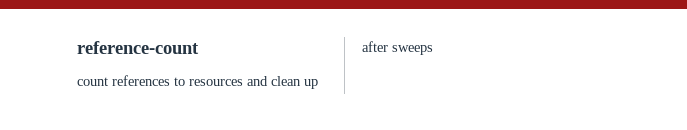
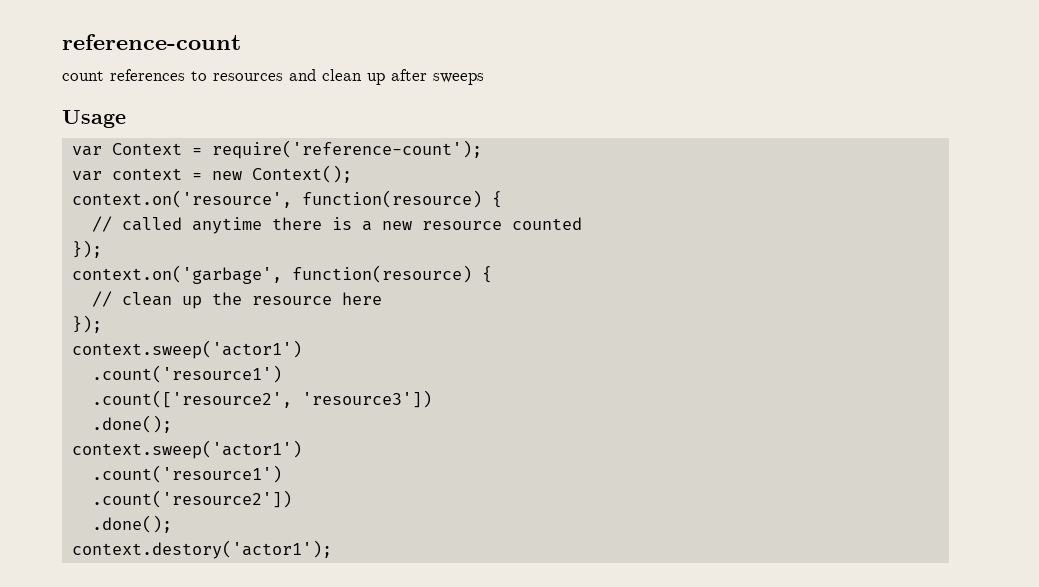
(433, 50) none -> [62,110,126,128] [71,140,482,159] [71,165,352,183] [71,190,502,208] [91,216,582,234] [71,240,102,258] [71,265,492,284] [91,291,382,309] [71,315,102,333] [71,340,302,359] [91,365,282,383] [91,390,432,408] [91,415,172,433] [71,440,302,459] [91,465,282,483] [91,490,292,508] [91,515,172,533] [71,540,332,559] // Usage // var Context = require('reference-count'); // var context = new Context(); // context.on('resource', function(resource) { // // called anytime there is a new resource counted // }); // context.on('garbage', function(resource) { // // clean up the resource here // }); // context.sweep('actor1') // .count('resource1') // .count(['resource2', 'resource3']) // .done(); // context.sweep('actor1') // .count('resource1') // .count('resource2']) // .done(); // context.destory('actor1');

